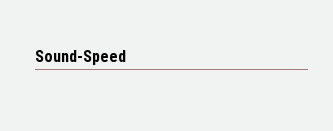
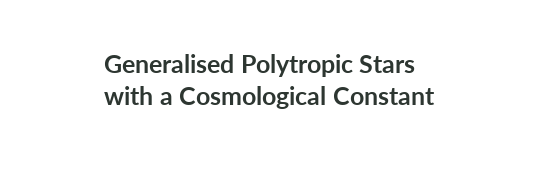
[35,50,126,65] Sound-Speed -> [104,54,416,77] [104,86,435,109] Generalised Polytropic Stars with a Cosmological Constant

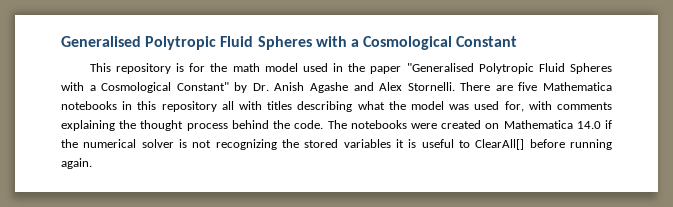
[359,55,416,73] Stars -> [220,36,312,50] Fluid Spheres
(435, 96) none -> [89,63,613,74] [61,82,612,93] [61,101,612,112] [61,120,612,131] [61,139,612,150] [61,158,92,169] // This repository is for the math model used in the paper "Generalised Polytropic Fluid Spheres with a Cosmological Constant" by Dr. Anish Agashe and Alex Stornelli. There are five Mathematica notebooks in this repository all with titles describing what the model was used for, with comments explaining the thought process behind the code. The notebooks were created on Mathematica 14.0 if the numerical solver is not recognizing the stored variables it is useful to ClearAll[] before running again.

